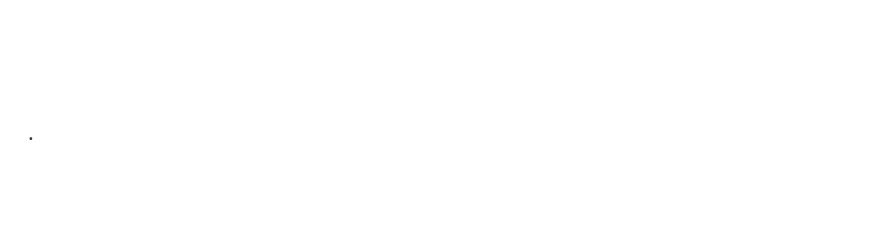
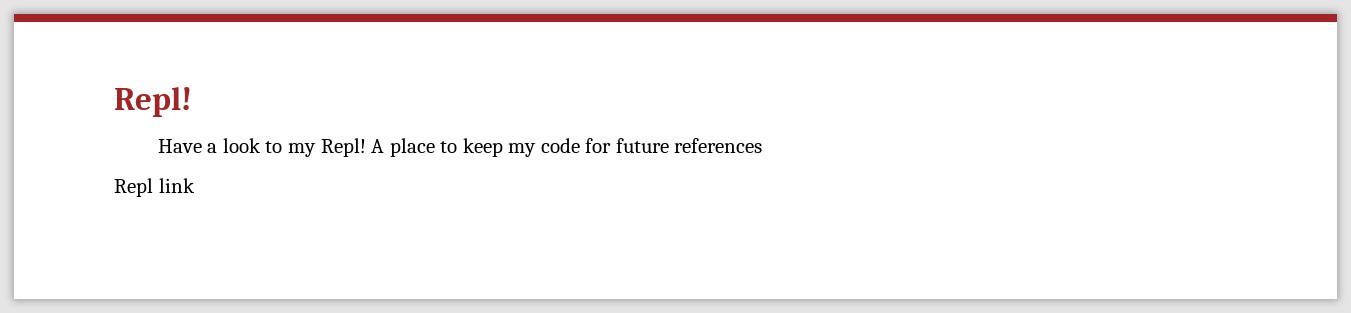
[28,137,34,140] . -> [114,87,192,117] [157,138,763,157] [114,178,195,197] Repl! // Have a look to my Repl! A place to keep my code for future references // Repl link

